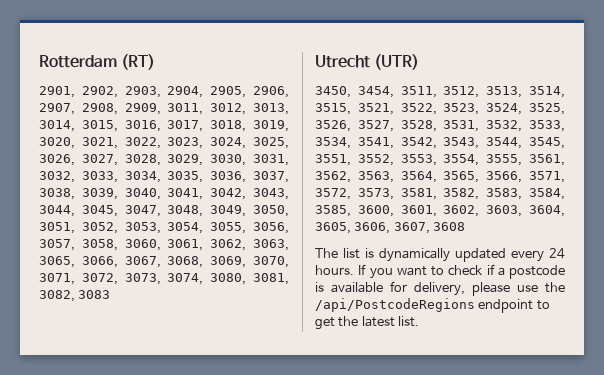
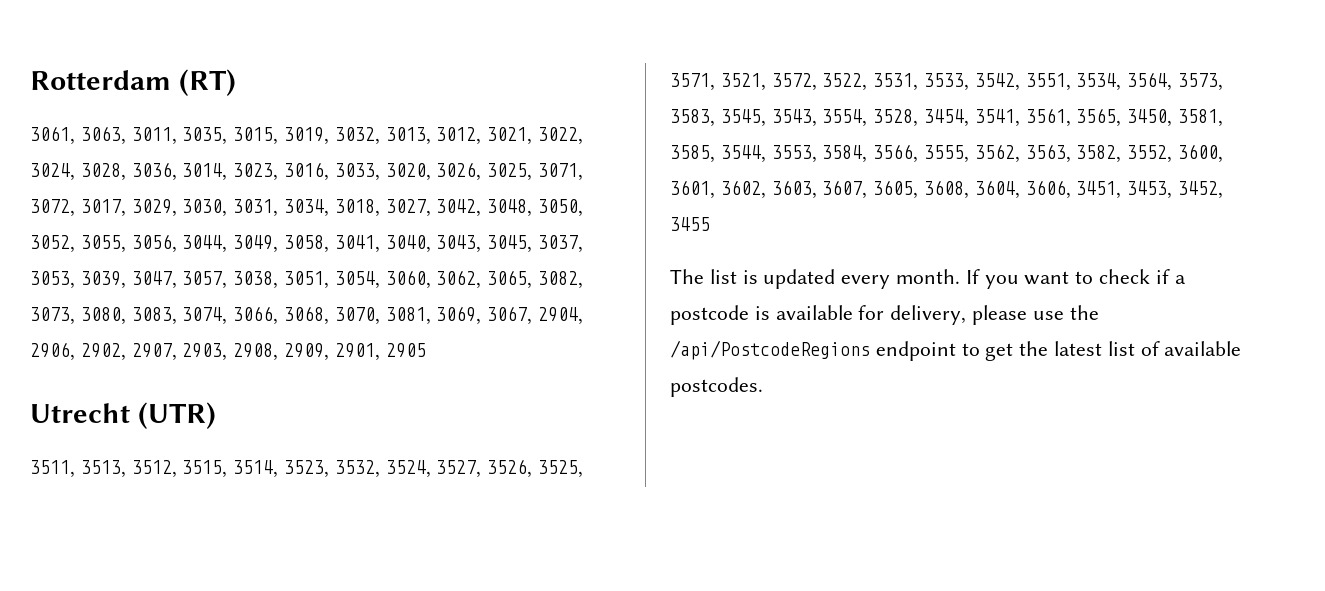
[39,86,289,98] [39,103,289,115] [39,120,289,132] [39,137,289,149] [39,154,289,166] [39,171,289,183] [39,188,289,200] [39,205,289,217] [39,222,289,234] [39,239,289,251] [39,256,289,268] [39,273,289,285] [39,290,111,302] [315,54,420,70] [315,86,565,98] [315,103,565,115] [315,120,565,132] [315,137,565,149] [315,154,565,166] [315,171,565,183] [315,188,565,200] [315,205,565,217] [315,222,466,234] 2901, 2902, 2903, 2904, 2905, 2906, 2907, 2908, 2909, 3011, 3012, 3013, 3014, 3015, 3016, 3017, 3018, 3019, 3020, 3021, 3022, 3023, 3024, 3025, 3026, 3027, 3028, 3029, 3030, 3031, 3032, 3033, 3034, 3035, 3036, 3037, 3038, 3039, 3040, 3041, 3042, 3043, 3044, 3045, 3047, 3048, 3049, 3050, 3051, 3052, 3053, 3054, 3055, 3056, 3057, 3058, 3060, 3061, 3062, 3063, 3065, 3066, 3067, 3068, 3069, 3070, 3071, 3072, 3073, 3074, 3080, 3081, 3082, 3083 // Utrecht (UTR) // 3450, 3454, 3511, 3512, 3513, 3514, 3515, 3521, 3522, 3523, 3524, 3525, 3526, 3527, 3528, 3531, 3532, 3533, 3534, 3541, 3542, 3543, 3544, 3545, 3551, 3552, 3553, 3554, 3555, 3561, 3562, 3563, 3564, 3565, 3566, 3571, 3572, 3573, 3581, 3582, 3583, 3584, 3585, 3600, 3601, 3602, 3603, 3604, 3605, 3606, 3607, 3608 -> [30,126,584,145] [30,162,584,181] [30,199,584,217] [30,234,584,253] [30,270,584,289] [30,306,584,325] [30,342,426,361] [30,402,216,429] [30,459,584,478] [670,72,1224,91] [670,108,1224,127] [670,144,1224,163] [670,180,1224,199] [670,217,710,231] 3061, 3063, 3011, 3035, 3015, 3019, 3032, 3013, 3012, 3021, 3022, 3024, 3028, 3036, 3014, 3023, 3016, 3033, 3020, 3026, 3025, 3071, 3072, 3017, 3029, 3030, 3031, 3034, 3018, 3027, 3042, 3048, 3050, 3052, 3055, 3056, 3044, 3049, 3058, 3041, 3040, 3043, 3045, 3037, 3053, 3039, 3047, 3057, 3038, 3051, 3054, 3060, 3062, 3065, 3082, 3073, 3080, 3083, 3074, 3066, 3068, 3070, 3081, 3069, 3067, 2904, 2906, 2902, 2907, 2903, 2908, 2909, 2901, 2905 // Utrecht (UTR) // 3511, 3513, 3512, 3515, 3514, 3523, 3532, 3524, 3527, 3526, 3525, 3571, 3521, 3572, 3522, 3531, 3533, 3542, 3551, 3534, 3564, 3573, 3583, 3545, 3543, 3554, 3528, 3454, 3541, 3561, 3565, 3450, 3581, 3585, 3544, 3553, 3584, 3566, 3555, 3562, 3563, 3582, 3552, 3600, 3601, 3602, 3603, 3607, 3605, 3608, 3604, 3606, 3451, 3453, 3452, 3455
[379,248,450,262] dynamically -> (758, 277) none
[549,248,565,259] [315,265,354,275] 24 hours. -> [896,269,961,284] month.
[398,316,420,327] list. -> [1107,341,1242,356] [670,377,763,397] list of available postcodes.

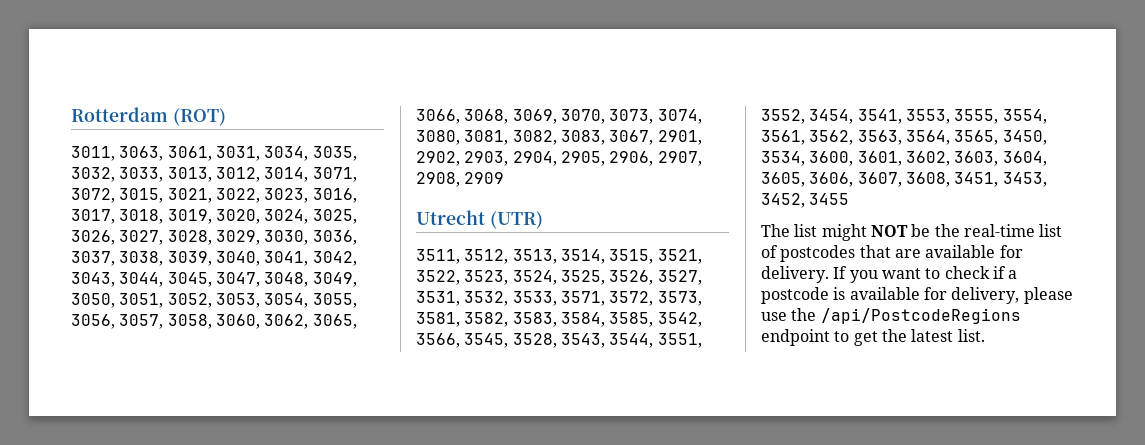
[178,69,236,96] [30,126,584,145] [30,162,584,181] [30,199,584,217] [30,234,584,253] [30,270,584,289] [30,306,584,325] [30,342,426,361] [30,402,216,429] [30,459,584,478] [670,72,1224,91] [670,108,1224,127] [670,144,1224,163] [670,180,1071,199] (RT) // 3061, 3063, 3011, 3035, 3015, 3019, 3032, 3013, 3012, 3021, 3022, 3024, 3028, 3036, 3014, 3023, 3016, 3033, 3020, 3026, 3025, 3071, 3072, 3017, 3029, 3030, 3031, 3034, 3018, 3027, 3042, 3048, 3050, 3052, 3055, 3056, 3044, 3049, 3058, 3041, 3040, 3043, 3045, 3037, 3053, 3039, 3047, 3057, 3038, 3051, 3054, 3060, 3062, 3065, 3082, 3073, 3080, 3083, 3074, 3066, 3068, 3070, 3081, 3069, 3067, 2904, 2906, 2902, 2907, 2903, 2908, 2909, 2901, 2905 // Utrecht (UTR) // 3511, 3513, 3512, 3515, 3514, 3523, 3532, 3524, 3527, 3526, 3525, 3571, 3521, 3572, 3522, 3531, 3533, 3542, 3551, 3534, 3564, 3573, 3583, 3545, 3543, 3554, 3528, 3454, 3541, 3561, 3565, 3450, 3581, 3585, 3544, 3553, 3584, 3566, 3555, 3562, 3563, 3582, 3552, 3600, 3601, 3602, 3603, 3607, 3605, 3608, 3604, 3606, -> [172,108,226,126] [71,146,357,161] [71,167,357,182] [71,188,357,203] [71,209,357,224] [71,230,357,245] [71,251,357,266] [71,272,357,287] [71,293,357,308] [71,314,357,329] [416,109,702,124] [416,130,702,145] [416,151,702,166] [416,172,505,187] [416,210,543,229] [416,249,702,264] [416,270,702,285] [416,291,702,306] [416,312,702,327] [416,333,702,348] [761,109,1047,124] [761,130,1047,145] [761,151,1047,166] [761,172,950,187] (ROT) // 3011, 3063, 3061, 3031, 3034, 3035, 3032, 3033, 3013, 3012, 3014, 3071, 3072, 3015, 3021, 3022, 3023, 3016, 3017, 3018, 3019, 3020, 3024, 3025, 3026, 3027, 3028, 3029, 3030, 3036, 3037, 3038, 3039, 3040, 3041, 3042, 3043, 3044, 3045, 3047, 3048, 3049, 3050, 3051, 3052, 3053, 3054, 3055, 3056, 3057, 3058, 3060, 3062, 3065, 3066, 3068, 3069, 3070, 3073, 3074, 3080, 3081, 3082, 3083, 3067, 2901, 2902, 2903, 2904, 2905, 2906, 2907, 2908, 2909 // Utrecht (UTR) // 3511, 3512, 3513, 3514, 3515, 3521, 3522, 3523, 3524, 3525, 3526, 3527, 3531, 3532, 3533, 3571, 3572, 3573, 3581, 3582, 3583, 3584, 3585, 3542, 3566, 3545, 3528, 3543, 3544, 3551, 3552, 3454, 3541, 3553, 3555, 3554, 3561, 3562, 3563, 3564, 3565, 3450, 3534, 3600, 3601, 3602, 3603, 3604, 3605, 3606, 3607, 3608,
[742,269,961,289] is updated every month. -> [821,224,1063,241] [761,245,1023,262] [761,266,829,283] might NOT be the real-time list of postcodes that are available for delivery.
[1107,341,1242,356] [670,377,763,397] list of available postcodes. -> [957,329,985,342] list.

